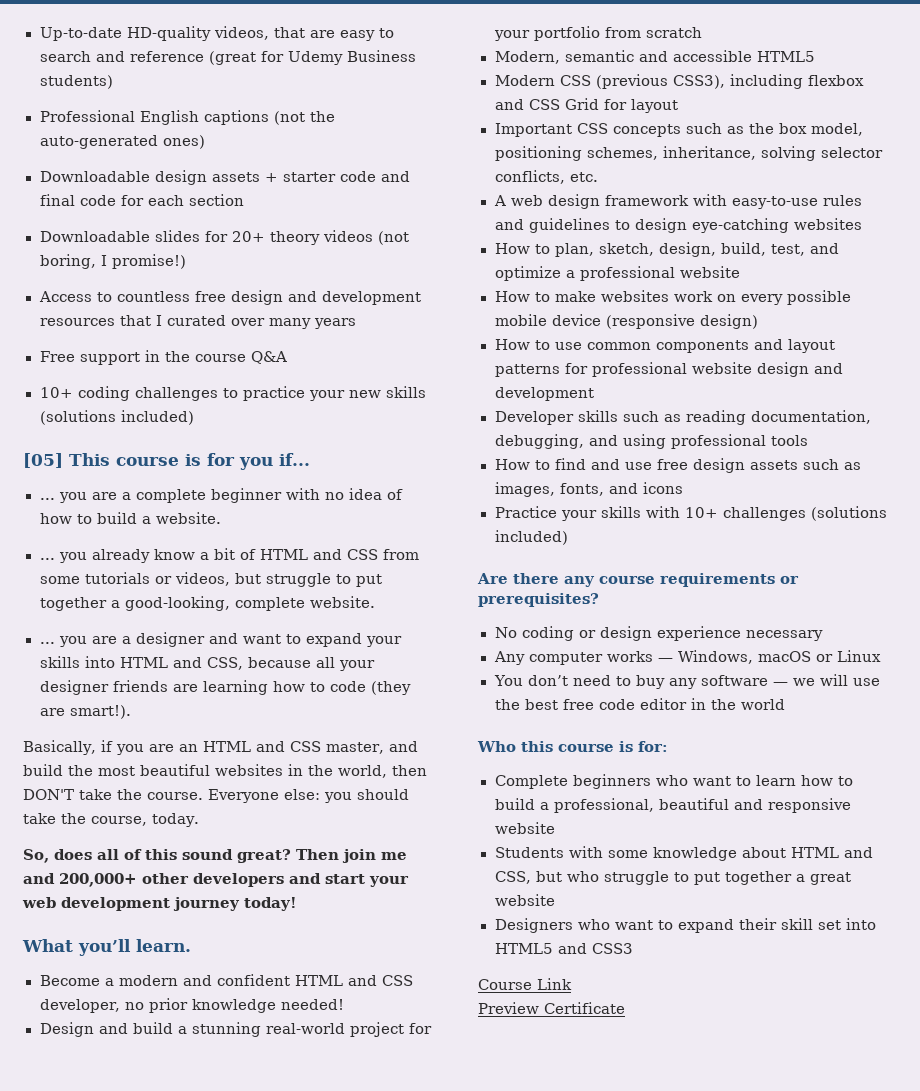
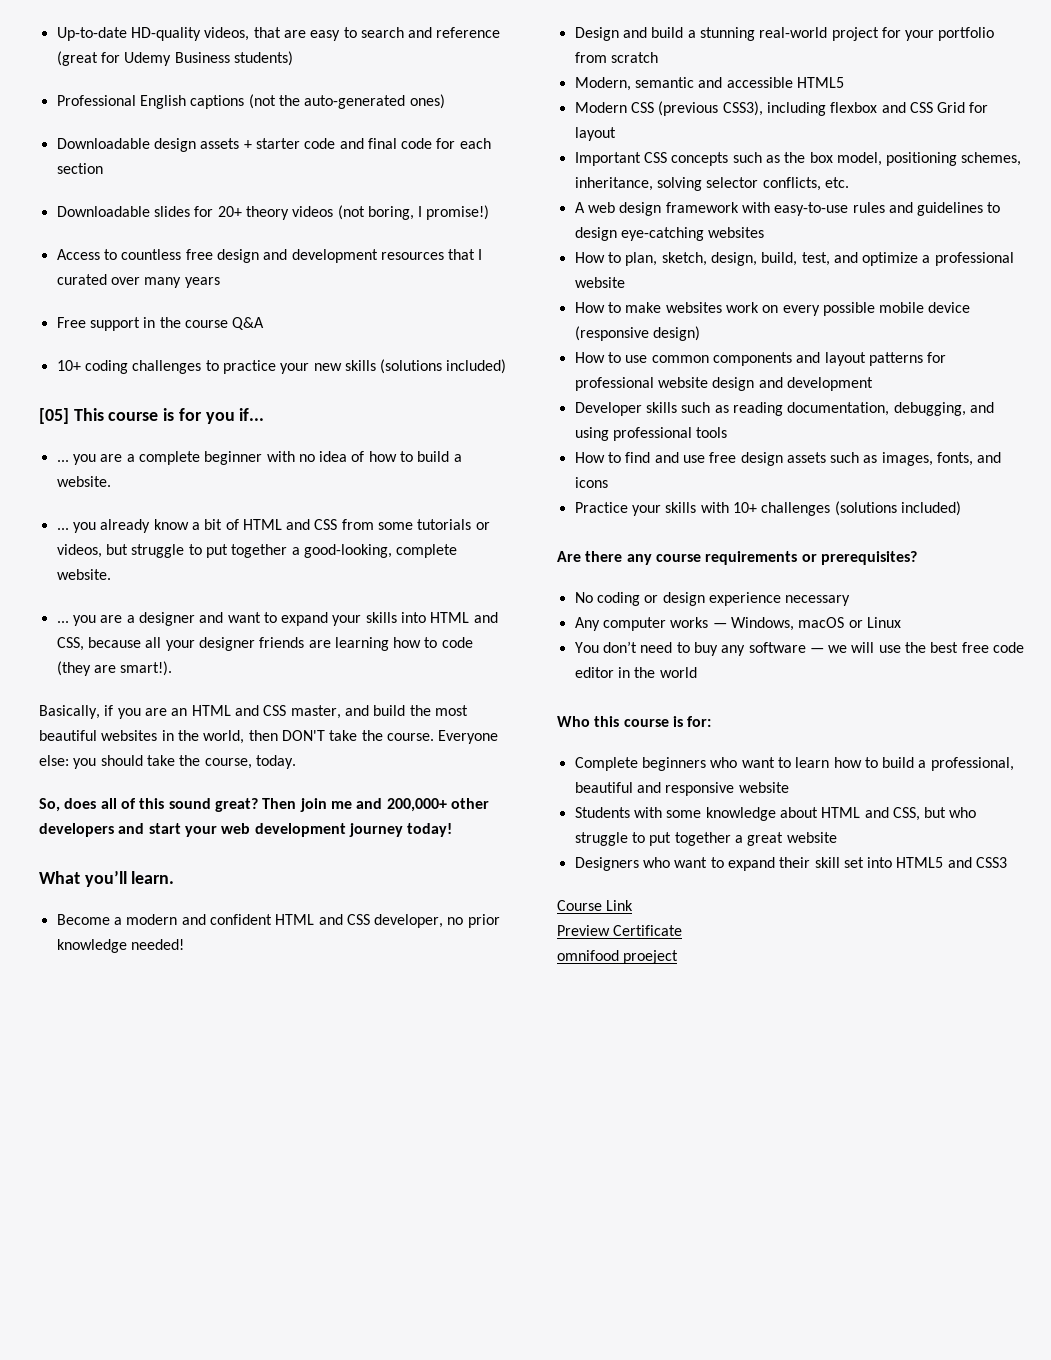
(625, 1008) none -> [557,950,679,964] // omnifood proeject

